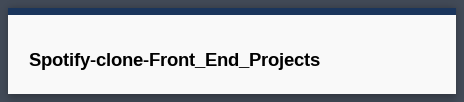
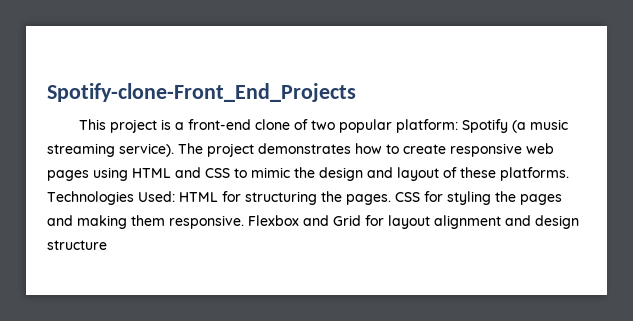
(320, 61) none -> [78,119,568,133] [47,143,554,157] [47,167,569,181] [47,191,562,205] [47,215,579,229] [47,240,107,250] // This project is a front-end clone of two popular platform: Spotify (a music streaming service). The project demonstrates how to create responsive web pages using HTML and CSS to mimic the design and layout of these platforms. Technologies Used: HTML for structuring the pages. CSS for styling the pages and making them responsive. Flexbox and Grid for layout alignment and design structure

